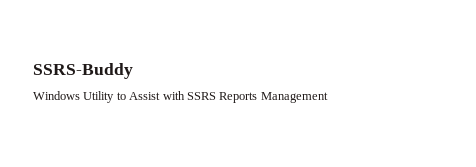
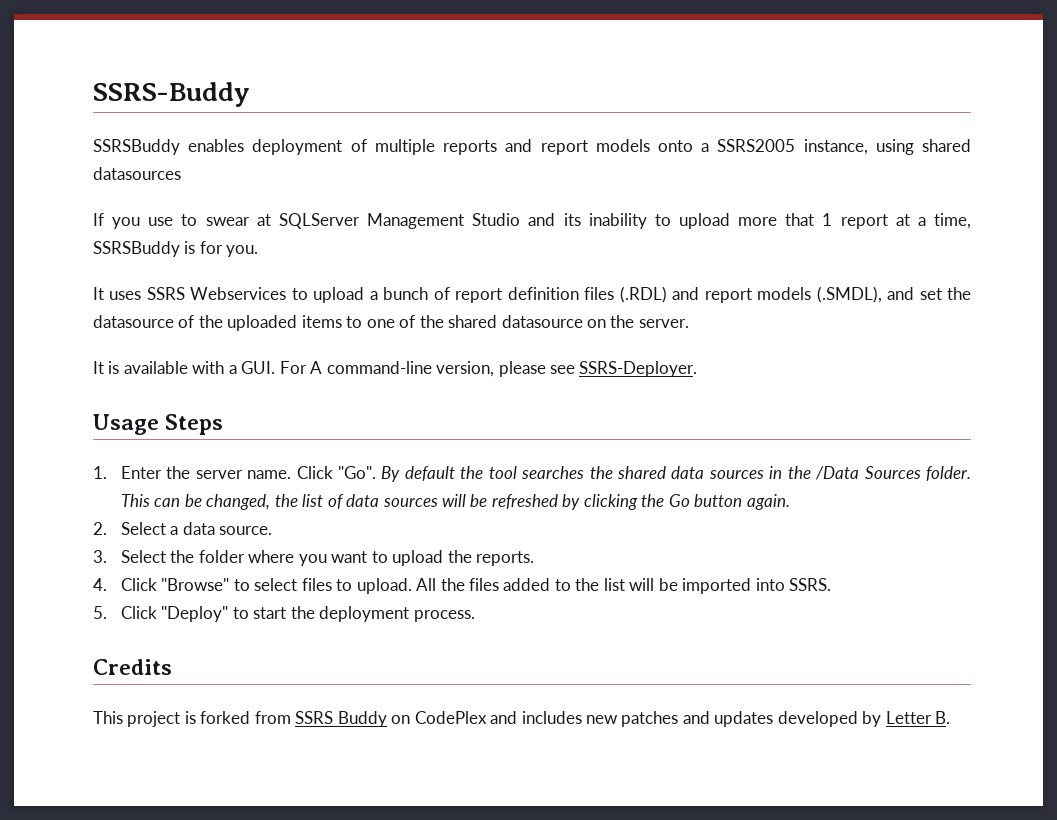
[33,91,328,103] Windows Utility to Assist with SSRS Reports Management -> [93,139,971,155] [93,167,181,180] [93,213,971,229] [93,241,259,257] [93,286,972,303] [93,315,689,331] [93,361,698,377] [93,414,224,435] [93,466,971,482] [120,494,790,510] [93,522,273,535] [93,550,534,566] [93,578,832,594] [93,606,475,622] [93,659,172,675] [93,711,951,727] SSRSBuddy enables deployment of multiple reports and report models onto a SSRS2005 instance, using shared datasources // If you use to swear at SQLServer Management Studio and its inability to upload more that 1 report at a time, SSRSBuddy is for you. // It uses SSRS Webservices to upload a bunch of report definition files (.RDL) and report models (.SMDL), and set the datasource of the uploaded items to one of the shared datasource on the server. // It is available with a GUI. For A command-line version, please see SSRS-Deployer. // Usage Steps // 1. Enter the server name. Click "Go". By default the tool searches the shared data sources in the /Data Sources folder. This can be changed, the list of data sources will be refreshed by clicking the Go button again. // 2. Select a data source. // 3. Select the folder where you want to upload the reports. // 4. Click "Browse" to select files to upload. All the files added to the list will be imported into SSRS. // 5. Click "Deploy" to start the deployment process. // Credits // This project is forked from SSRS Buddy on CodePlex and includes new patches and updates developed by Letter B.

